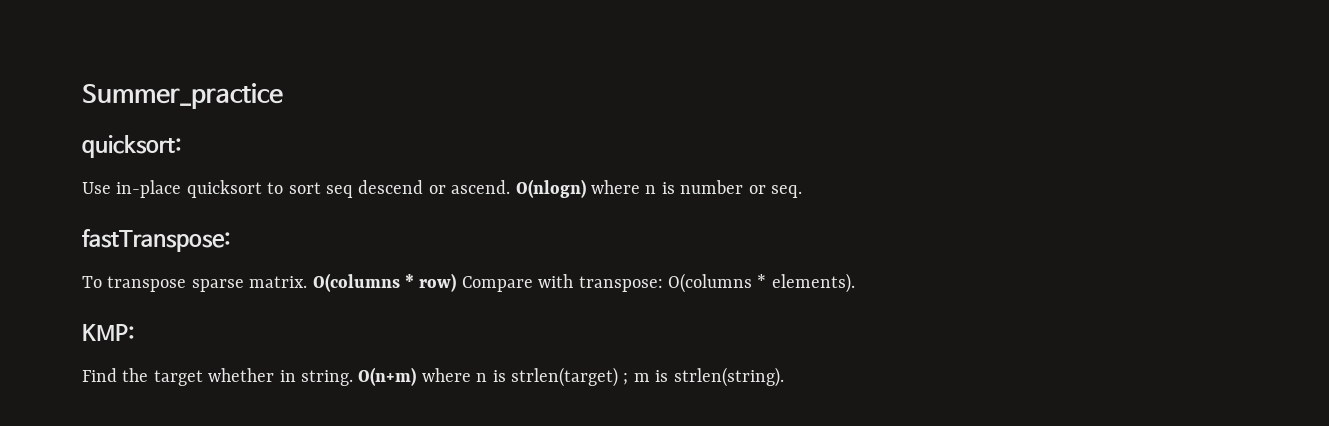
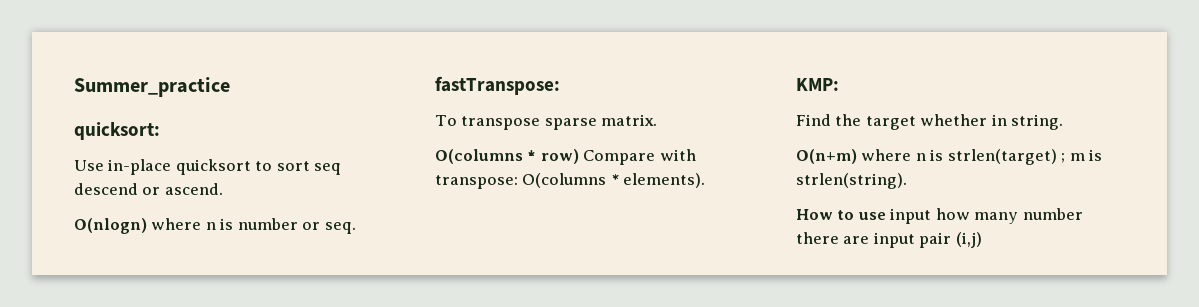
(511, 187) none -> (223, 189) //
(308, 282) none -> (658, 120) //
(353, 378) none -> (1064, 122) //
(784, 377) none -> [796,208,1083,224] [796,232,982,248] // How to use input how many number there are input pair (i,j)

